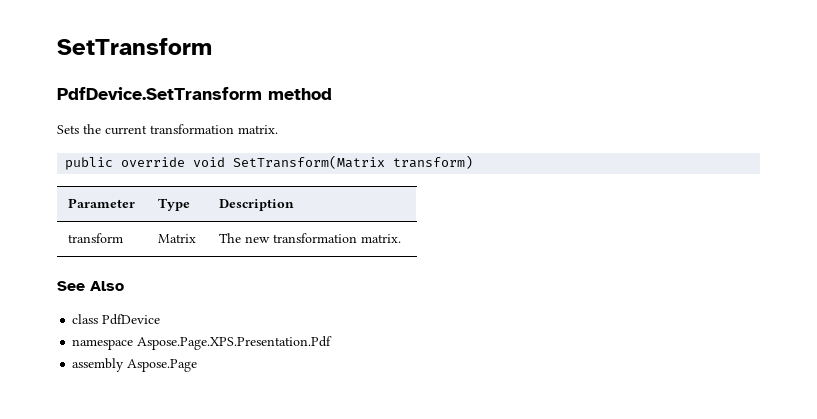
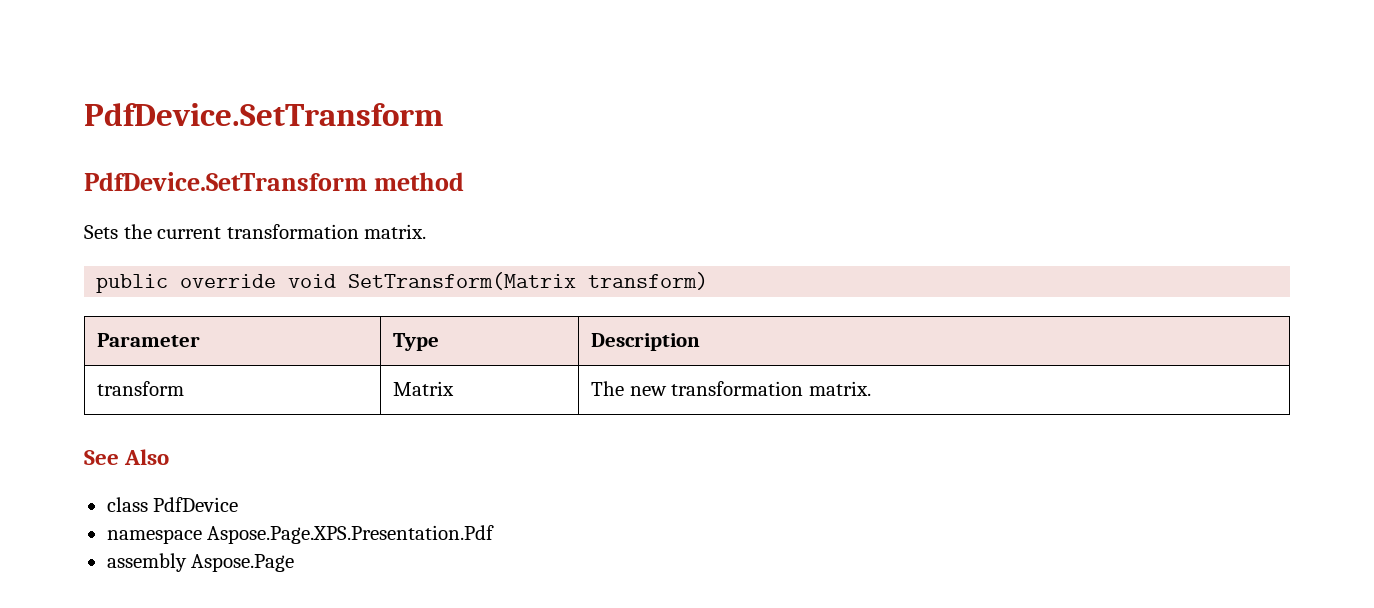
[57,38,212,55] SetTransform -> [84,103,443,126] PdfDevice.SetTransform

